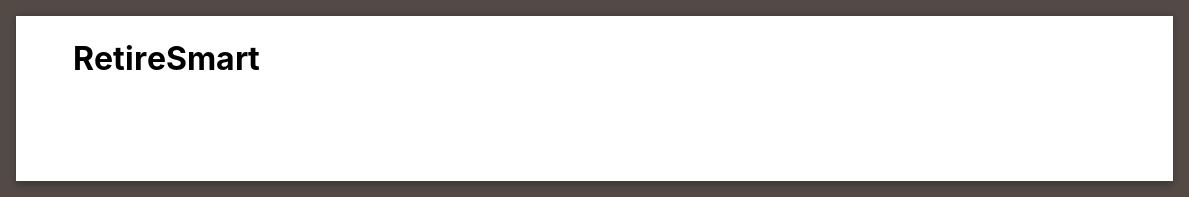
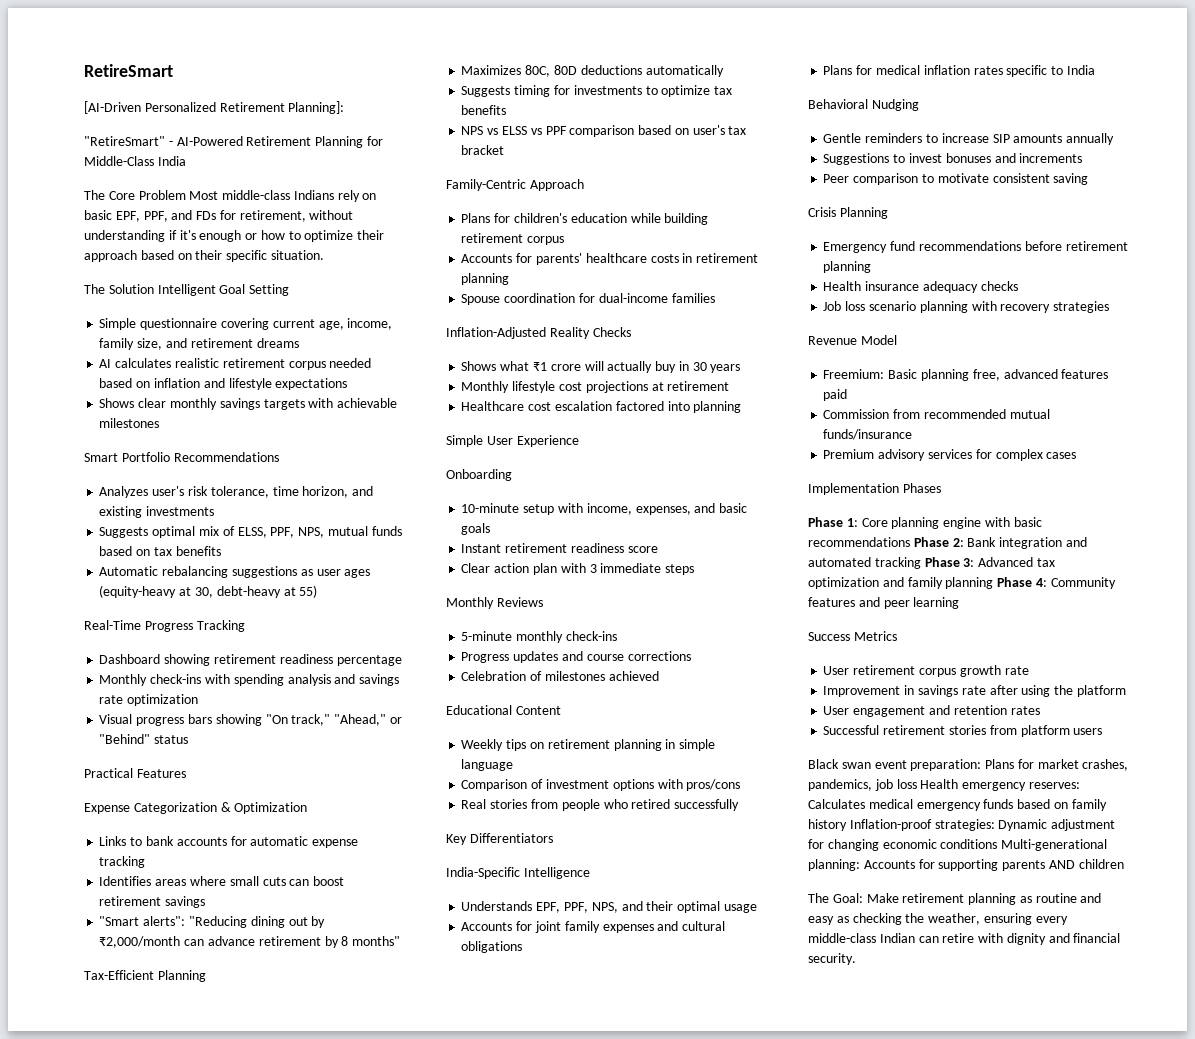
(260, 57) none -> [84,101,345,114] [84,136,383,148] [84,156,186,166] [84,190,377,202] [84,210,354,222] [84,230,385,242] [84,250,324,262] [84,284,290,296] [99,318,393,330] [99,338,299,350] [99,358,372,370] [99,378,348,390] [99,398,398,410] [99,418,160,428] [84,452,279,462] [99,486,374,498] [99,506,215,518] [99,526,402,538] [99,546,221,556] [99,566,371,578] [99,585,318,598] [84,620,245,632] [99,654,402,666] [99,674,400,686] [99,694,199,706] [99,714,402,726] [99,734,189,744] [84,768,186,778] [84,802,308,814] [99,836,359,848] [99,856,146,868] [99,876,345,886] [99,896,206,908] [99,916,326,928] [99,936,401,948] [84,970,206,982] [461,65,724,77] [461,85,733,97] [461,105,507,115] [461,125,747,137] [461,145,505,155] [446,179,584,191] [461,213,709,225] [461,233,565,245] [461,253,759,265] [461,273,510,285] [461,293,715,305] [446,327,631,339] [461,361,741,373] [461,381,730,393] [461,401,742,413] [446,435,579,447] [446,469,512,481] [461,503,748,515] [461,523,491,535] [461,543,658,553] [461,563,695,575] [446,597,543,609] [461,631,617,643] [461,651,691,663] [461,671,659,681] [446,705,561,715] [461,739,716,751] [461,759,514,771] [461,779,741,791] [461,799,740,811] [446,833,553,845] [446,867,590,879] [461,901,757,913] [461,921,726,933] [461,941,523,953] [823,65,1095,77] [808,99,919,111] [823,133,1115,145] [823,153,1083,165] [823,173,1089,185] [808,207,888,219] [823,241,1128,253] [823,261,872,273] [823,281,1018,293] [823,301,1110,313] [808,335,897,345] [823,369,1109,381] [823,389,848,401] [823,409,1050,419] [823,429,913,440] [823,449,1077,461] [808,483,941,495] [808,517,1042,529] [808,537,1087,549] [808,557,1055,569] [808,577,1116,589] [808,597,960,609] [808,631,897,641] [823,665,1029,677] [823,685,1126,697] [823,705,1040,717] [823,725,1103,737] [808,759,1129,771] [808,779,1080,791] [808,799,1107,811] [808,819,1116,831] [808,839,1108,851] [808,859,1124,871] [808,893,1102,905] [808,913,1068,925] [808,933,1121,945] [808,953,856,965] // [AI-Driven Personalized Retirement Planning]: // "RetireSmart" - AI-Powered Retirement Planning for Middle-Class India // The Core Problem Most middle-class Indians rely on basic EPF, PPF, and FDs for retirement, without understanding if it's enough or how to optimize their approach based on their specific situation. // The Solution Intelligent Goal Setting // Simple questionnaire covering current age, income, family size, and retirement dreams // AI calculates realistic retirement corpus needed based on inflation and lifestyle expectations // Shows clear monthly savings targets with achievable milestones // Smart Portfolio Recommendations // Analyzes user's risk tolerance, time horizon, and existing investments // Suggests optimal mix of ELSS, PPF, NPS, mutual funds based on tax benefits // Automatic rebalancing suggestions as user ages (equity-heavy at 30, debt-heavy at 55) // Real-Time Progress Tracking // Dashboard showing retirement readiness percentage // Monthly check-ins with spending analysis and savings rate optimization // Visual progress bars showing "On track," "Ahead," or "Behind" status // Practical Features // Expense Categorization & Optimization // Links to bank accounts for automatic expense tracking // Identifies areas where small cuts can boost retirement savings // "Smart alerts": "Reducing dining out by ₹2,000/month can advance retirement by 8 months" // Tax-Efficient Planning // Maximizes 80C, 80D deductions automatically // Suggests timing for investments to optimize tax benefits // NPS vs ELSS vs PPF comparison based on user's tax bracket // Family-Centric Approach // Plans for children's education while building retirement corpus // Accounts for parents' healthcare costs in retirement planning // Spouse coordination for dual-income families // Inflation-Adjusted Reality Checks // Shows what ₹1 crore will actually buy in 30 years // Monthly lifestyle cost projections at retirement // Healthcare cost escalation factored into planning // Simple User Experience // Onboarding // 10-minute setup with income, expenses, and basic goals // Instant retirement readiness score // Clear action plan with 3 immediate steps // Monthly Reviews // 5-minute monthly check-ins // Progress updates and course corrections // Celebration of milestones achieved // Educational Content // Weekly tips on retirement planning in simple language // Comparison of investment options with pros/cons // Real stories from people who retired successfully // Key Differentiators // India-Specific Intelligence // Understands EPF, PPF, NPS, and their optimal usage // Accounts for joint family expenses and cultural obligations // Plans for medical inflation rates specific to India // Behavioral Nudging // Gentle reminders to increase SIP amounts annually // Suggestions to invest bonuses and increments // Peer comparison to motivate consistent saving // Crisis Planning // Emergency fund recommendations before retirement planning // Health insurance adequacy checks // Job loss scenario planning with recovery strategies // Revenue Model // Freemium: Basic planning free, advanced features paid // Commission from recommended mutual funds/insurance // Premium advisory services for complex cases // Implementation Phases // Phase 1: Core planning engine with basic recommendations Phase 2: Bank integration and automated tracking Phase 3: Advanced tax optimization and family planning Phase 4: Community features and peer learning // Success Metrics // User retirement corpus growth rate // Improvement in savings rate after using the platform // User engagement and retention rates // Successful retirement stories from platform users // Black swan event preparation: Plans for market crashes, pandemics, job loss Health emergency reserves: Calculates medical emergency funds based on family history Inflation-proof strategies: Dynamic adjustment for changing economic conditions Multi-generational planning: Accounts for supporting parents AND children // The Goal: Make retirement planning as routine and easy as checking the weather, ensuring every middle-class Indian can retire with dignity and financial security.

